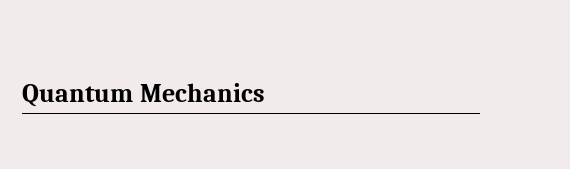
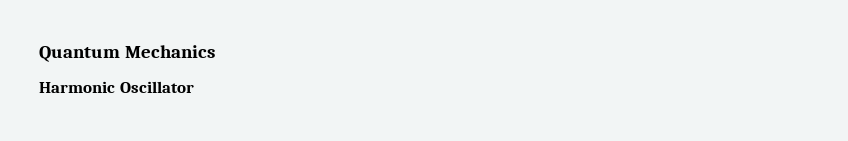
(266, 92) none -> [39,81,194,93] // Harmonic Oscillator

